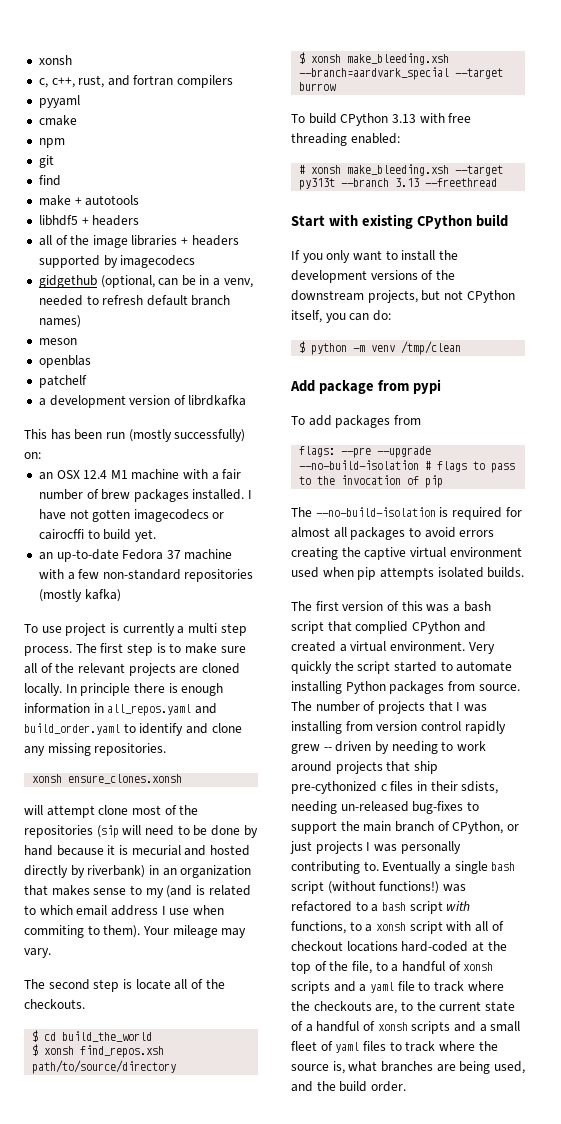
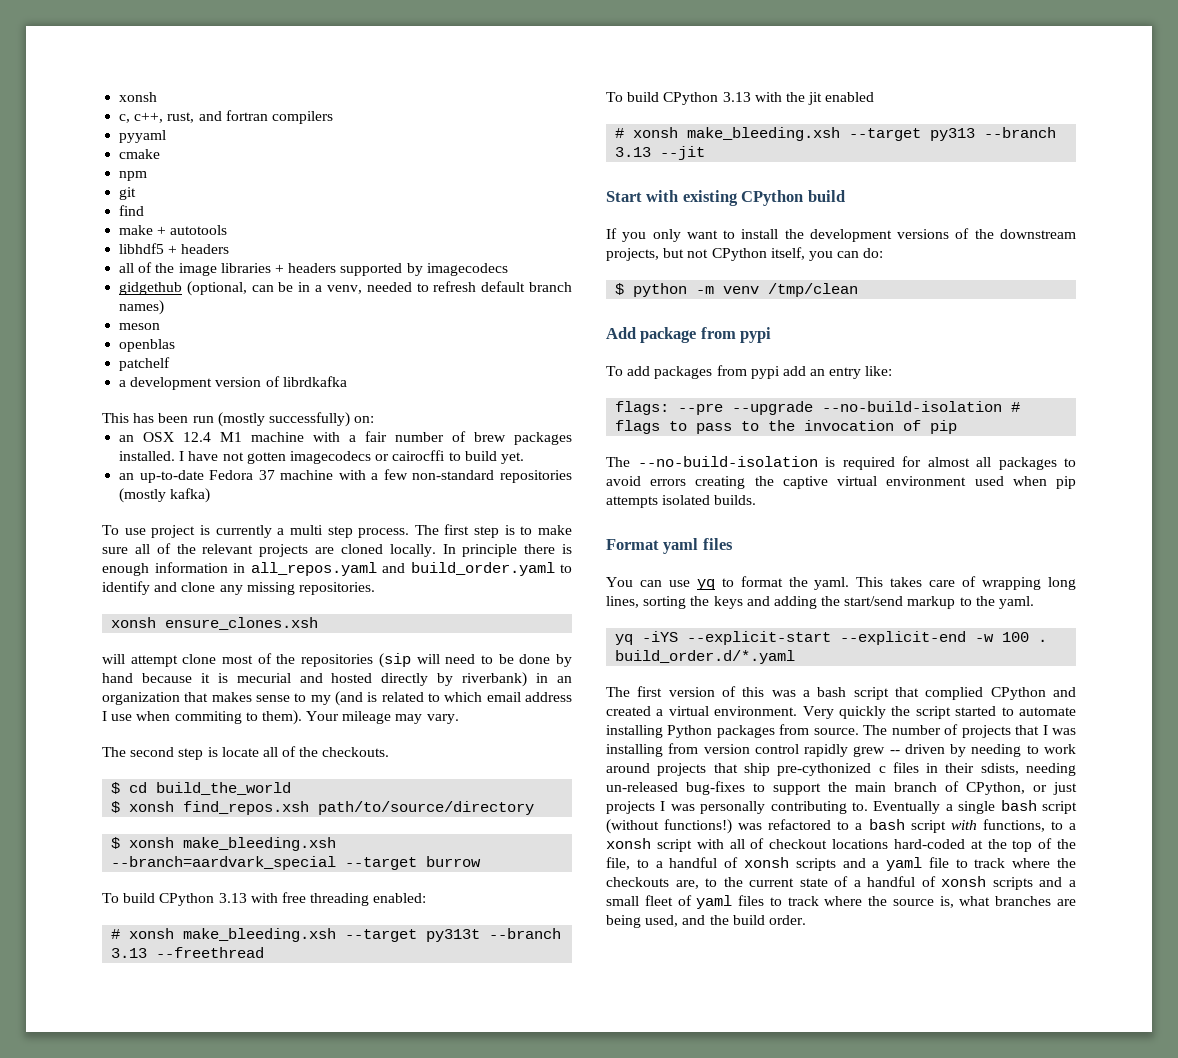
[68,774,183,784] ensure_clones.xonsh -> [165,617,319,630] ensure_clones.xsh
(498, 182) none -> [606,92,875,105] [615,127,1057,141] [615,146,706,160] // To build CPython 3.13 with the jit enabled // # xonsh make_bleeding.xsh --target py313 --branch 3.13 --jit
(421, 420) none -> [750,366,893,379] pypi add an entry like:
(525, 572) none -> [606,538,733,554] [606,576,1076,590] [606,596,1035,609] [615,631,1048,645] [615,650,796,664] // Format yaml files // You can use yq to format the yaml. This takes care of wrapping long lines, sorting the keys and adding the start/send markup to the yaml. // yq -iYS --explicit-start --explicit-end -w 100 . build_order.d/*.yaml

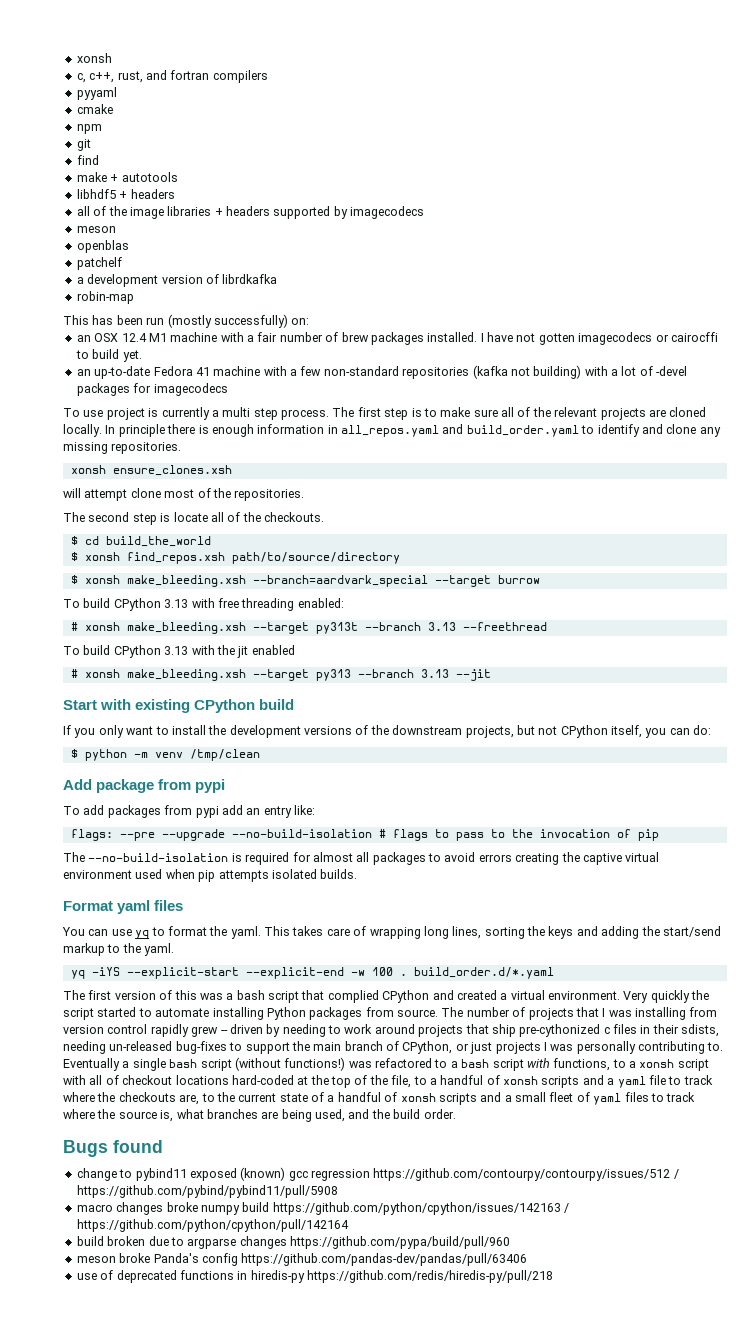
[119,281,572,296] [119,300,165,315] // gidgethub (optional, can be in a venv, needed to refresh default branch names) -> (425, 212) none
(347, 381) none -> [76,291,134,304] // robin-map
[258,470,275,480] 37 -> [195,367,210,376] 41
[119,488,211,503] (mostly kafka) -> [472,365,688,379] [76,383,228,396] (kafka not building) with a lot of -devel packages for imagecodecs
[301,653,572,668] [102,672,572,687] [102,691,572,706] [102,710,459,725] repositories (sip will need to be done by hand because it is mecurial and hosted directly by riverbank) in an organization that makes sense to my (and is related to which email address I use when commiting to them). Your mileage may vary. -> [234,489,305,501] repositories.
(806, 920) none -> [63,1140,163,1157] [76,1167,679,1181] [76,1185,338,1198] [76,1202,569,1215] [76,1219,349,1232] [76,1236,510,1249] [76,1253,528,1266] [76,1270,553,1283] // Bugs found // change to pybind11 exposed (known) gcc regression https://github.com/contourpy/contourpy/issues/512 / https://github.com/pybind/pybind11/pull/5908 // macro changes broke numpy build https://github.com/python/cpython/issues/142163 / https://github.com/python/cpython/pull/142164 // build broken due to argparse changes https://github.com/pypa/build/pull/960 // meson broke Panda's config https://github.com/pandas-dev/pandas/pull/63406 // use of deprecated functions in hiredis-py https://github.com/redis/hiredis-py/pull/218

